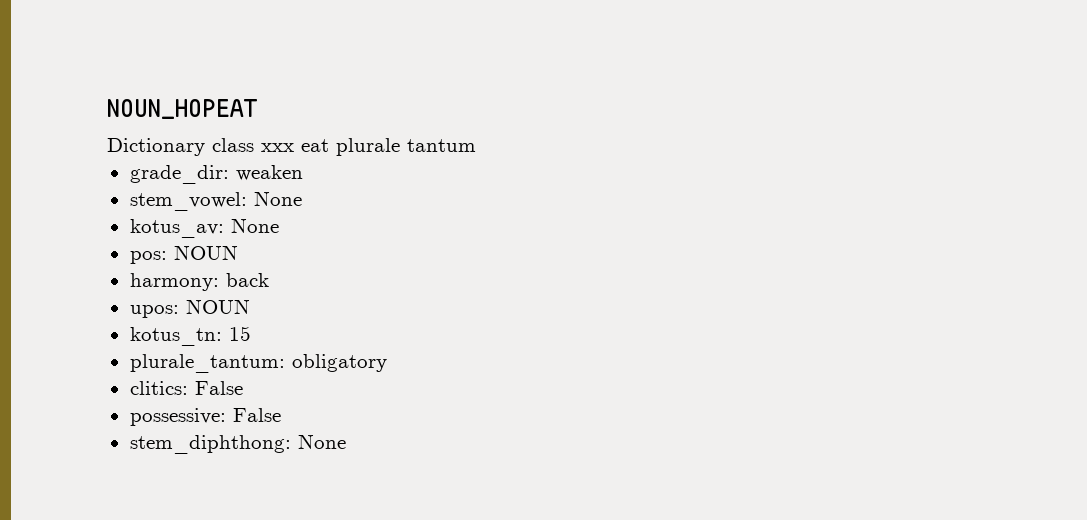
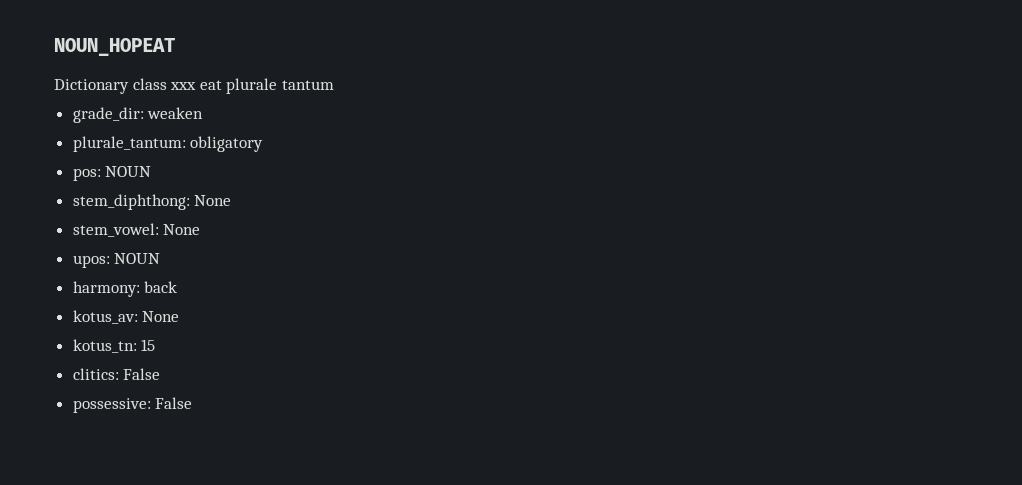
(303, 173) none -> [72,136,264,152] [72,166,152,181] [72,194,232,210] // plurale_tantum: obligatory // pos: NOUN // stem_diphthong: None
[129,218,279,238] [129,251,167,264] kotus_av: None // pos: -> [72,255,110,268] upos:
[129,299,250,318] upos: NOUN -> [72,310,180,324] kotus_av: None
[129,354,387,373] // plurale_tantum: obligatory -> (156, 345) none
[129,434,346,454] // stem_diphthong: None -> (193, 403) none

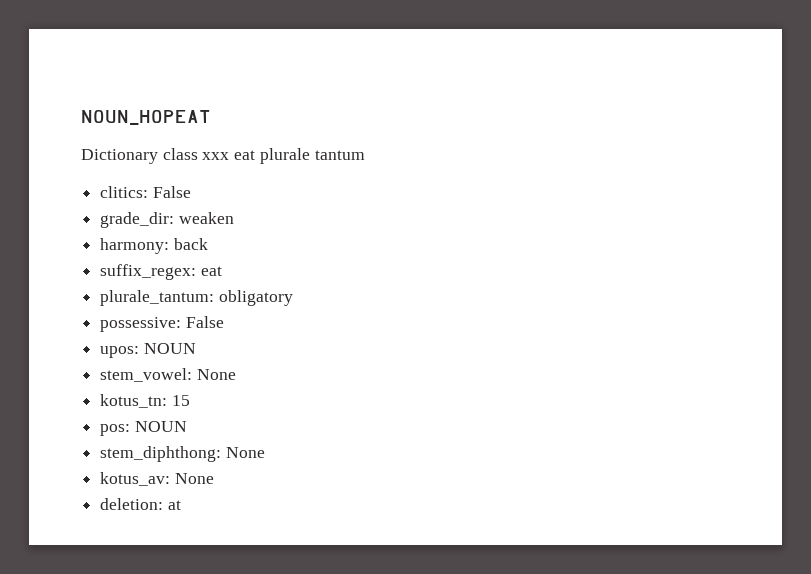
(334, 85) none -> [100,186,191,198] // clitics: False
[72,136,264,152] [72,166,152,181] [72,194,232,210] [72,223,201,237] [72,253,161,268] [72,281,178,297] [72,310,180,324] [72,339,156,353] [72,368,161,380] [72,397,193,413] plurale_tantum: obligatory // pos: NOUN // stem_diphthong: None // stem_vowel: None // upos: NOUN // harmony: back // kotus_av: None // kotus_tn: 15 // clitics: False // possessive: False -> [100,238,208,254] [100,264,222,280] [100,290,293,306] [100,316,224,332] [100,343,196,358] [100,368,236,382] [100,394,190,408] [100,421,187,436] [100,446,265,462] [100,472,214,486] [100,498,181,510] harmony: back // suffix_regex: eat // plurale_tantum: obligatory // possessive: False // upos: NOUN // stem_vowel: None // kotus_tn: 15 // pos: NOUN // stem_diphthong: None // kotus_av: None // deletion: at

